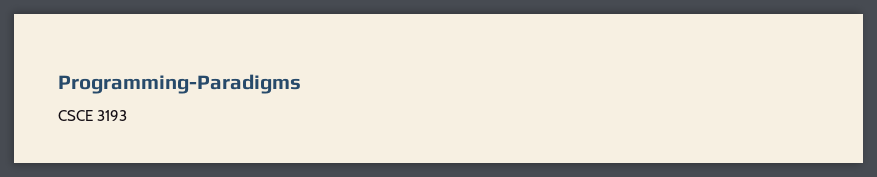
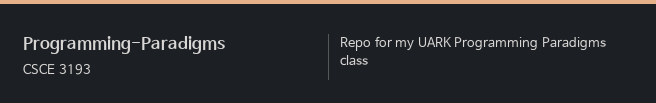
(128, 115) none -> [340,36,606,51] [340,55,368,66] // Repo for my UARK Programming Paradigms class

